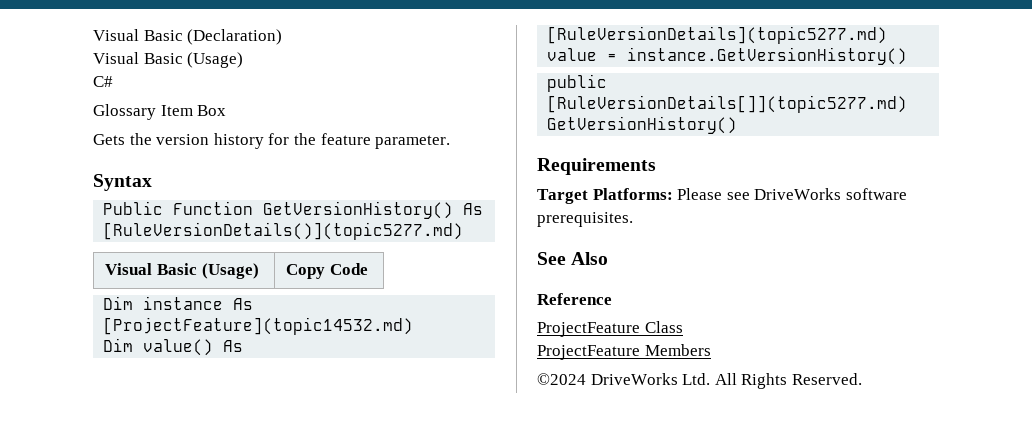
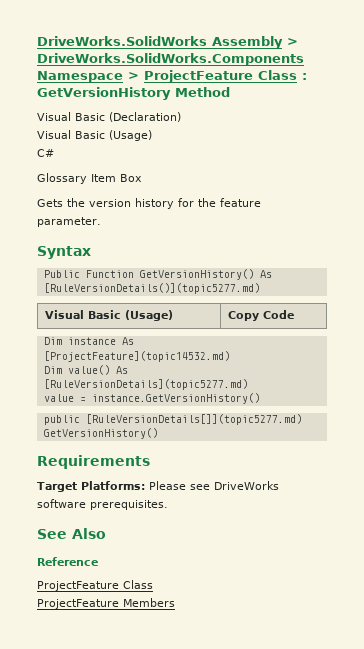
(93, 35) none -> [37,36,298,49] [37,53,304,66] [37,70,307,83] [37,87,230,100] DriveWorks.SolidWorks Assembly > DriveWorks.SolidWorks.Components Namespace > ProjectFeature Class : GetVersionHistory Method //
[537,373,862,389] // ©2024 DriveWorks Ltd. All Rights Reserved. -> (175, 602) none

